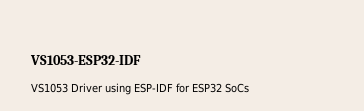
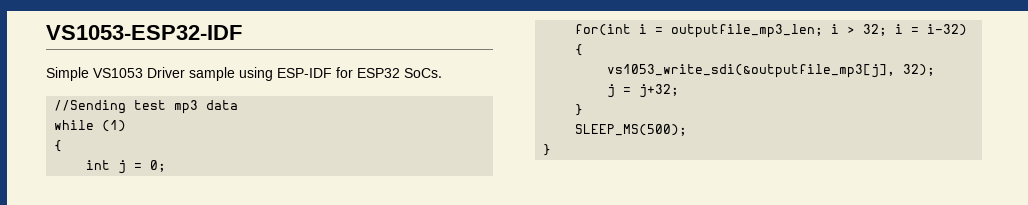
(141, 60) none -> [46,67,89,81] Simple
(103, 88) none -> [189,67,235,81] sample
[225,83,249,93] SoCs -> [404,68,442,78] [54,100,239,114] [54,120,127,132] [54,140,63,152] [86,160,167,174] [575,24,968,38] [575,44,584,56] [607,64,936,78] [607,84,680,98] [575,104,584,116] [575,124,688,136] [543,144,552,156] SoCs. // //Sending test mp3 data // while (1) // { // int j = 0; // for(int i = outputfile_mp3_len; i > 32; i = i-32) { // vs1053_write_sdi(&outputfile_mp3[j], 32); // j = j+32; // } // SLEEP_MS(500); // }

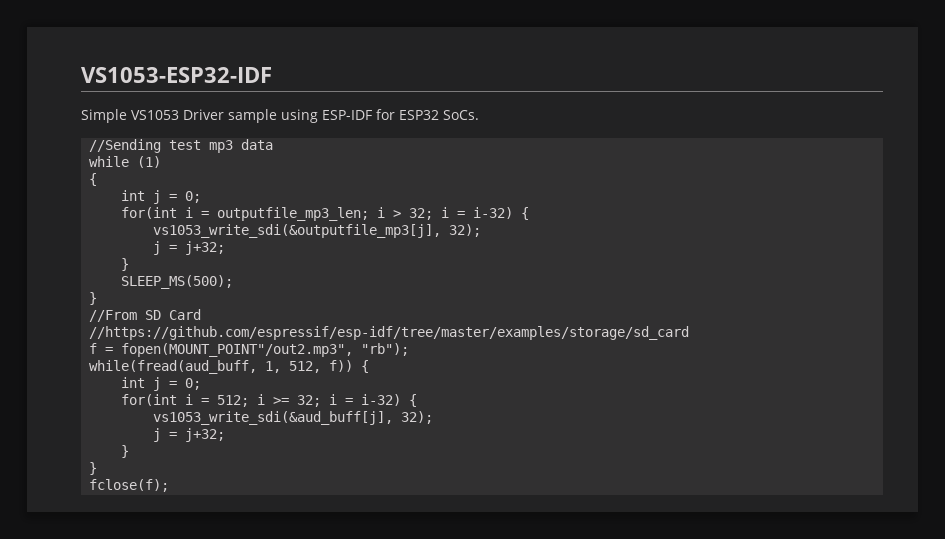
(552, 150) none -> [89,309,202,322] [89,326,690,340] [89,343,410,357] [89,360,370,374] [121,377,202,391] [121,394,418,407] [153,411,434,425] [153,428,226,442] [121,445,130,458] [89,462,98,475] [89,479,170,492] // //From SD Card // //https://github.com/espressif/esp-idf/tree/master/examples/storage/sd_card // f = fopen(MOUNT_POINT"/out2.mp3", "rb"); // while(fread(aud_buff, 1, 512, f)) { // int j = 0; // for(int i = 512; i >= 32; i = i-32) { // vs1053_write_sdi(&aud_buff[j], 32); // j = j+32; // } // } // fclose(f);

